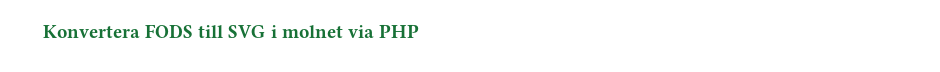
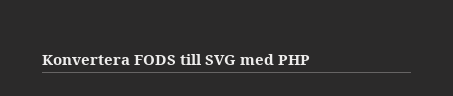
[270,25,374,38] i molnet via -> [240,54,275,65] med

